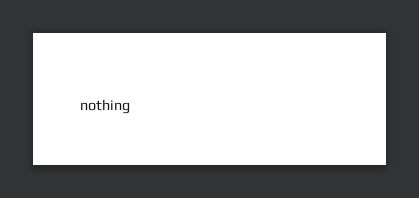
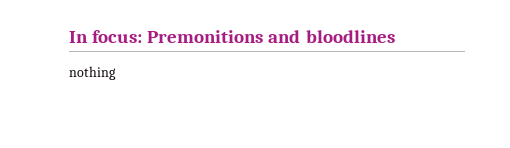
(80, 106) none -> [69,30,395,43] In focus: Premonitions and bloodlines //

